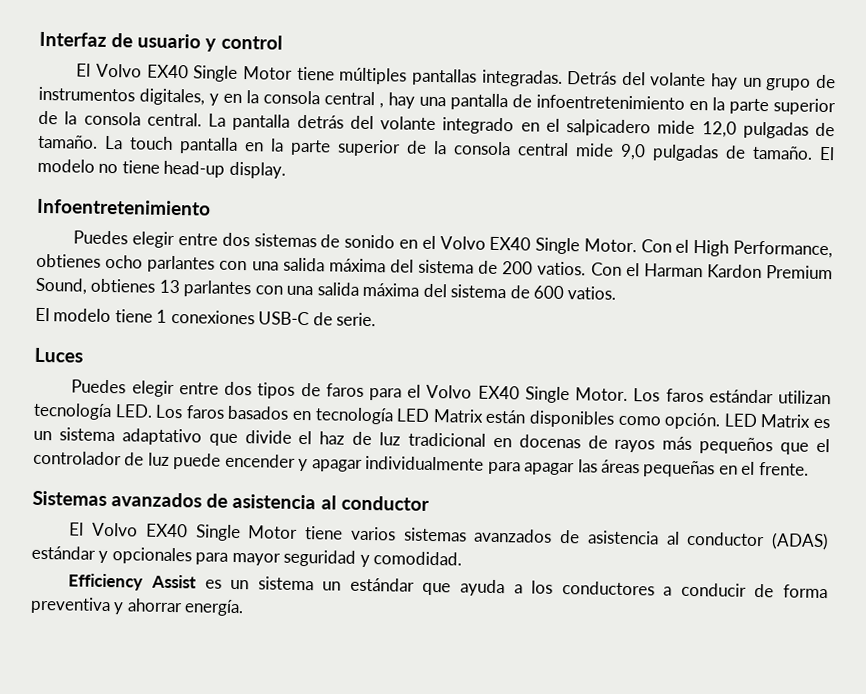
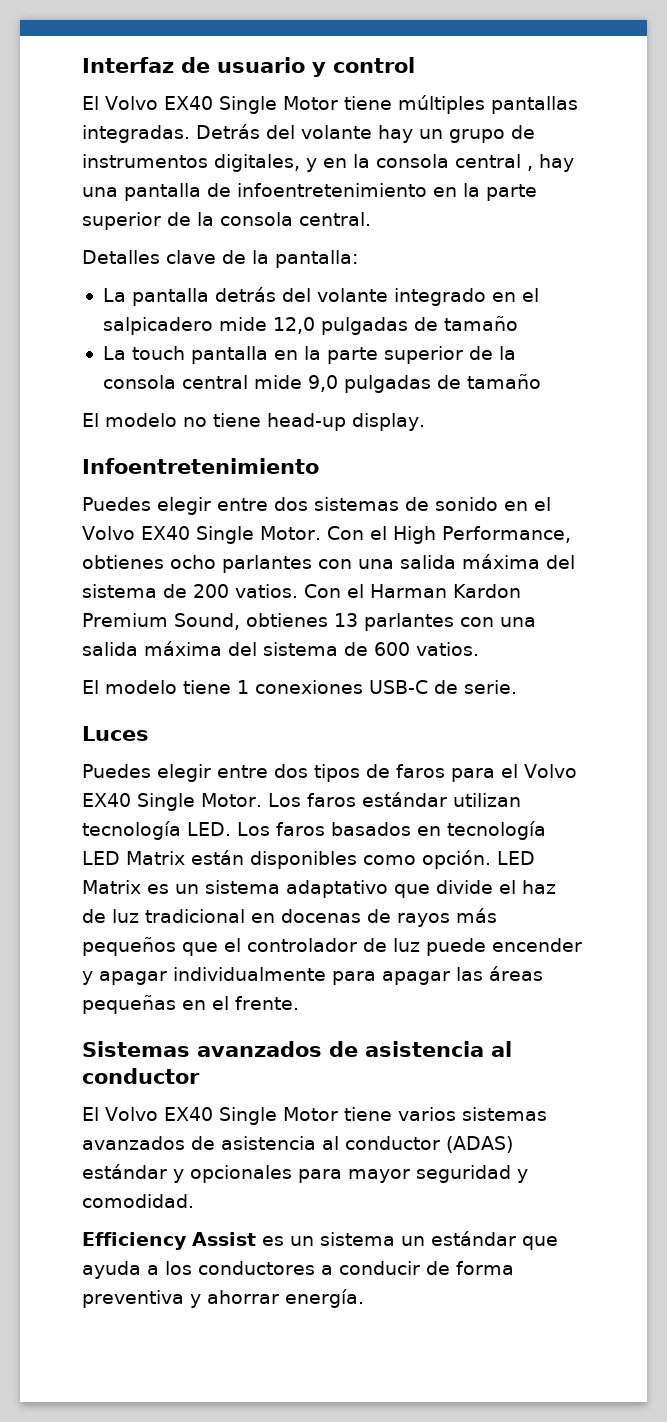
(202, 119) none -> [82,250,358,268] // Detalles clave de la pantalla: //
[38,134,98,149] tamaño. -> [443,316,518,331] tamaño //
[752,145,813,160] tamaño. -> [466,374,541,389] tamaño //

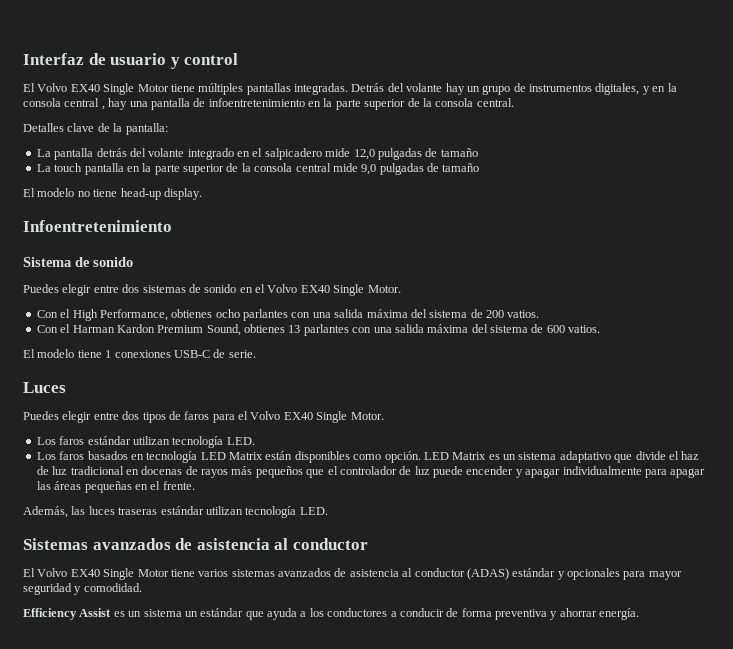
(319, 466) none -> [23,257,133,267] // Sistema de sonido
(321, 533) none -> (401, 289) //
(298, 591) none -> (540, 314) //
(262, 800) none -> (384, 416) //
(231, 829) none -> (255, 441) //
(299, 1003) none -> [23,506,328,518] // Además, las luces traseras estándar utilizan tecnología LED.

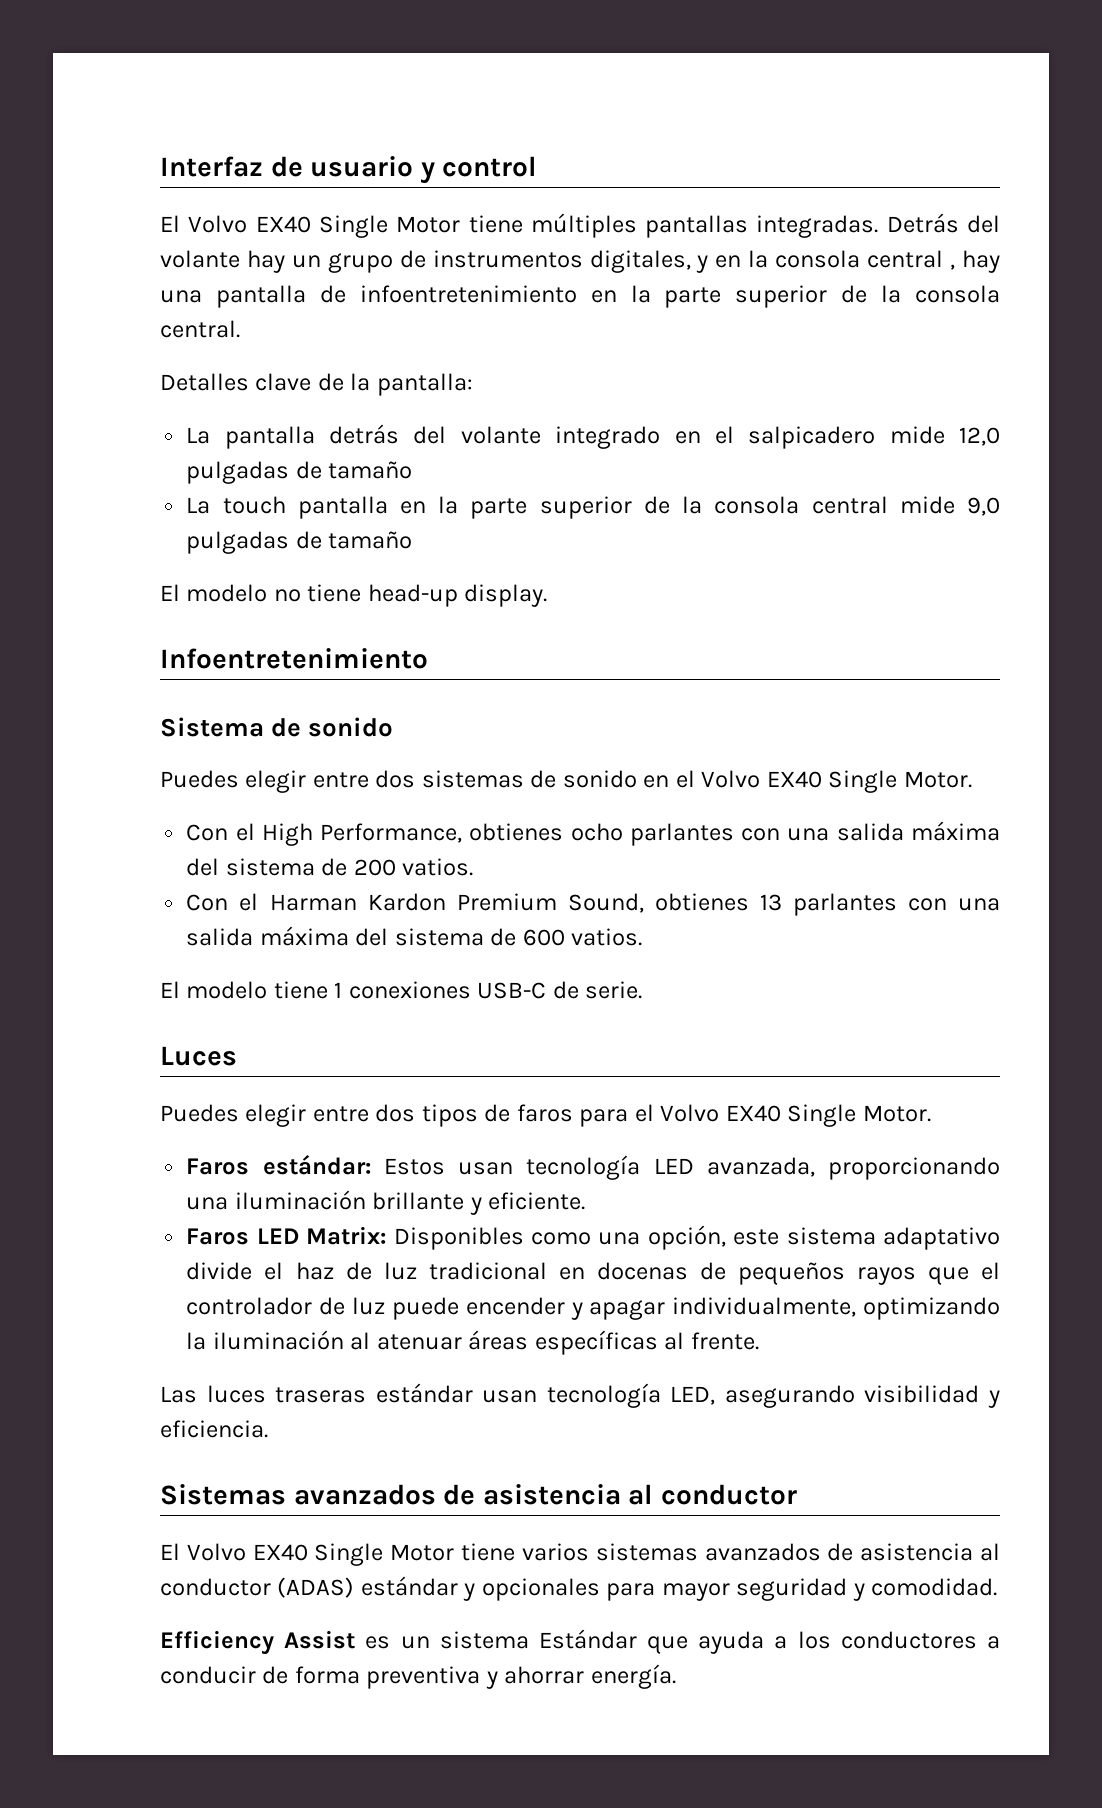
[36,436,255,448] [36,451,516,463] Los faros estándar utilizan tecnología LED. // Los faros basados en tecnología LED Matrix están disponibles como opción. LED Matrix es un -> [186,1155,1000,1180] [186,1190,586,1215] [186,1225,780,1250] Faros estándar: Estos usan tecnología LED avanzada, proporcionando una iluminación brillante y eficiente. // Faros LED Matrix: Disponibles como una opción, este
[614,454,633,463] que -> (1000, 1238) none
[201,466,303,478] rayos más pequeños -> [737,1262,916,1285] pequeños rayos
[562,466,706,478] [36,481,161,493] individualmente para apagar las áreas pequeñas en el -> [672,1297,1000,1320] [186,1330,685,1355] individualmente, optimizando la iluminación al atenuar áreas específicas al
[23,506,86,518] Además, las -> [160,1386,197,1403] Las
[205,506,328,518] utilizan tecnología LED. -> [482,1383,1000,1408] [160,1420,268,1438] usan tecnología LED, asegurando visibilidad y eficiencia.
[184,608,244,617] un estándar -> [538,1629,637,1649] Estándar

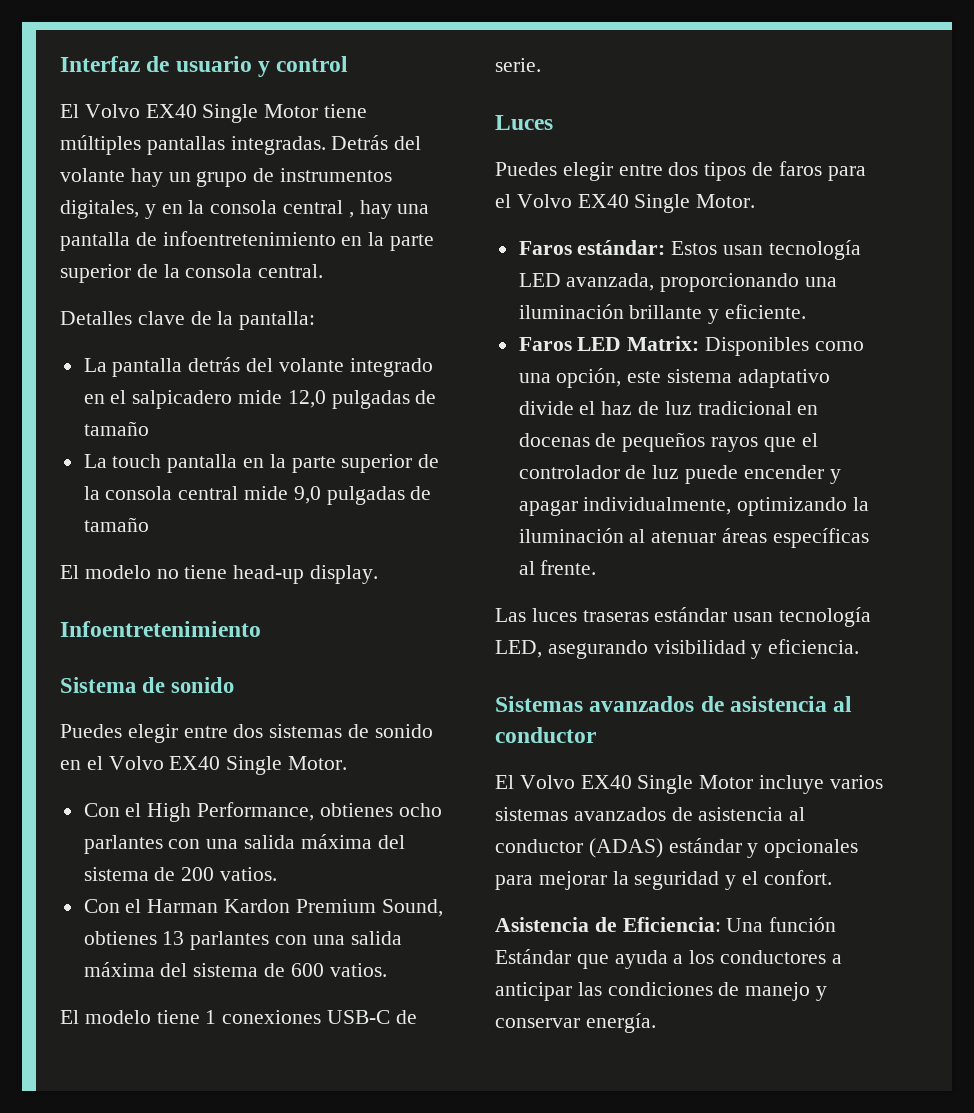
[461,1543,516,1561] tiene -> [759,775,825,794] incluye
[661,1578,998,1601] [160,1630,529,1655] mayor seguridad y comodidad. // Efficiency Assist es un sistema -> [538,870,832,890] [495,917,837,932] mejorar la seguridad y el confort. // Asistencia de Eficiencia: Una función
[160,1666,585,1689] conducir de forma preventiva y ahorrar -> [495,982,828,1001] [495,1018,580,1028] anticipar las condiciones de manejo y conservar

